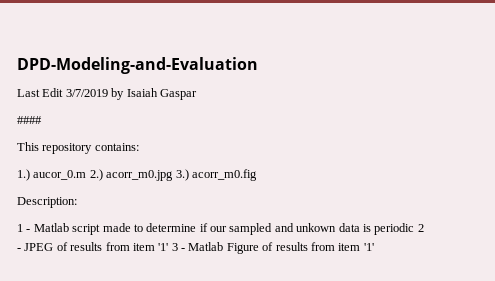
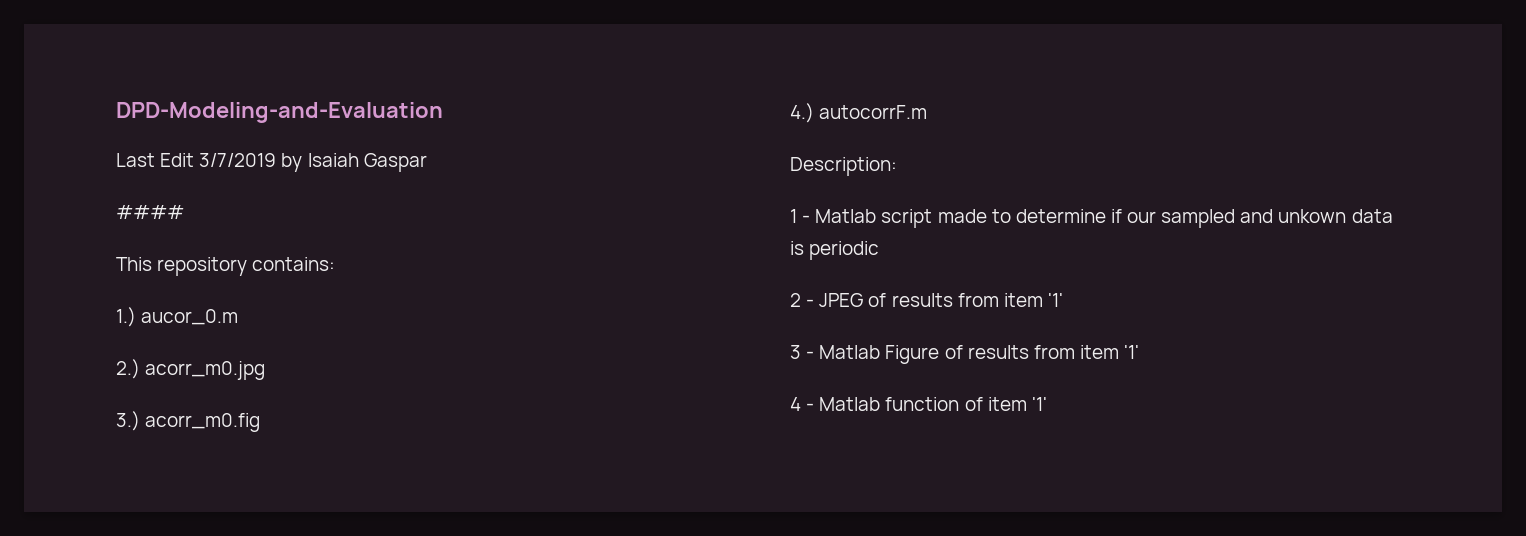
(87, 175) none -> (239, 317) //
(174, 175) none -> (266, 370) //
(257, 175) none -> [790,103,928,123] // 4.) autocorrF.m
(415, 229) none -> (880, 250) //
(169, 247) none -> (1063, 300) //
(374, 247) none -> [790,397,1047,411] // 4 - Matlab function of item '1'

